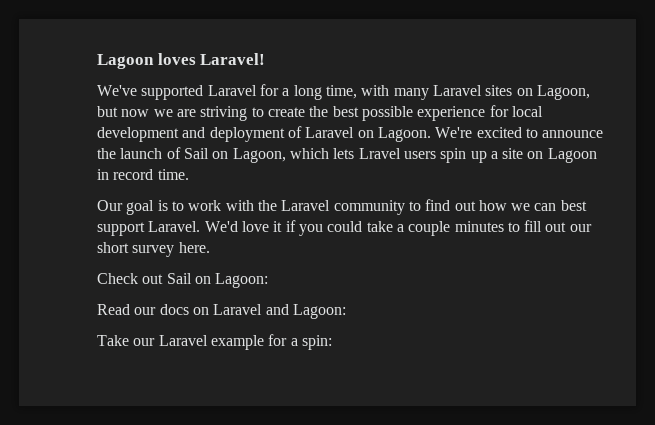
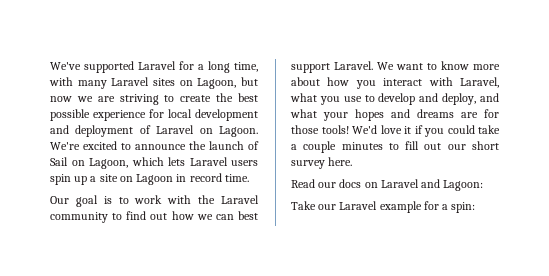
[97,53,266,69] Lagoon loves Laravel! // -> (50, 66) none
[358,148,401,159] Lravel -> [189,157,228,166] Laravel
(201, 226) none -> [377,61,500,70] [291,77,499,89] [290,93,499,105] [290,109,499,121] [291,125,349,134] We want to know more about how you interact with Laravel, what you use to develop and deploy, and what your hopes and dreams are for those tools!
[97,273,269,288] // Check out Sail on Lagoon: -> (353, 161) none

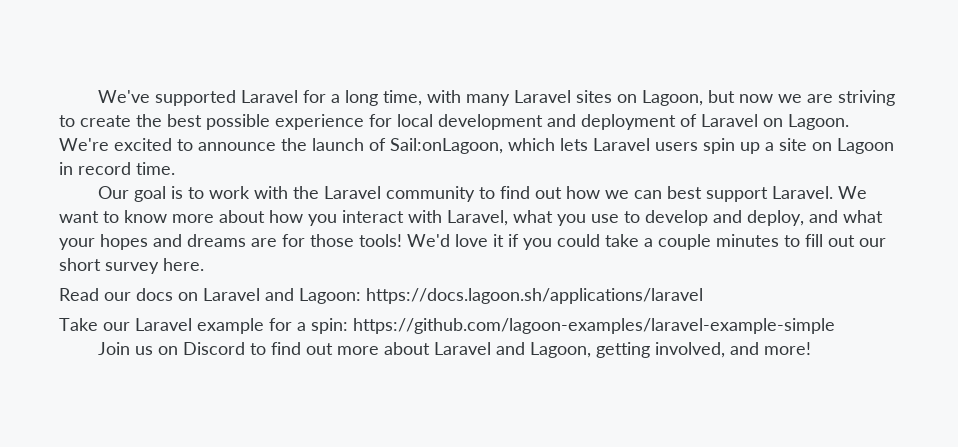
[50,157,128,169] Sail on Lagoon, -> [390,138,503,154] Sail:onLagoon,
(484, 185) none -> [366,288,703,304] https://docs.lagoon.sh/applications/laravel
(476, 207) none -> [353,318,835,334] [97,342,811,358] https://github.com/lagoon-examples/laravel-example-simple // Join us on Discord to find out more about Laravel and Lagoon, getting involved, and more!

